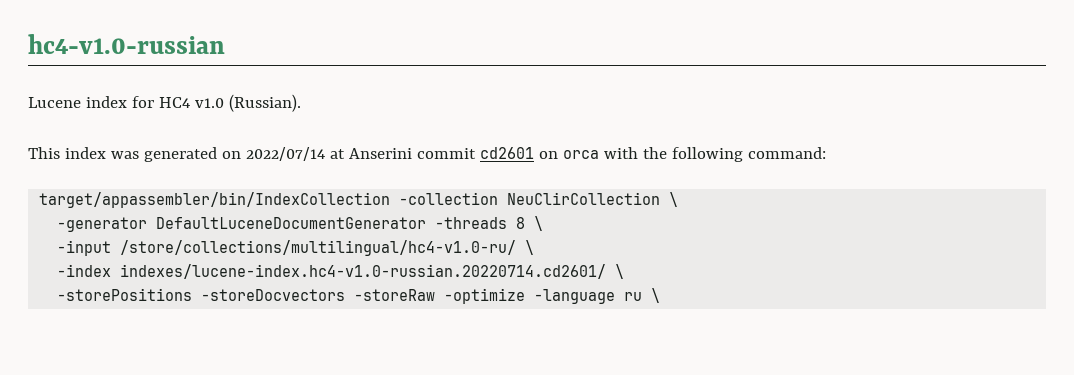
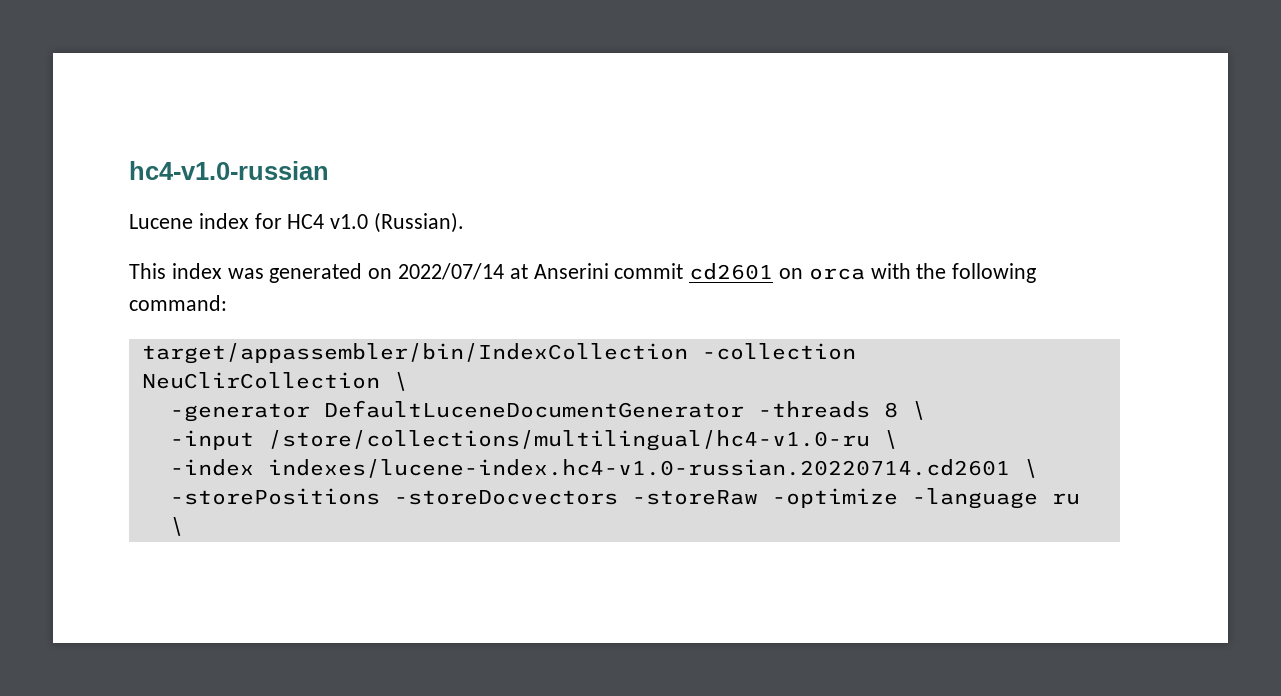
[120,240,517,256] /store/collections/multilingual/hc4-v1.0-ru/ -> [267,430,870,451] /store/collections/multilingual/hc4-v1.0-ru
[120,264,607,279] indexes/lucene-index.hc4-v1.0-russian.20220714.cd2601/ -> [267,459,1010,478] indexes/lucene-index.hc4-v1.0-russian.20220714.cd2601

